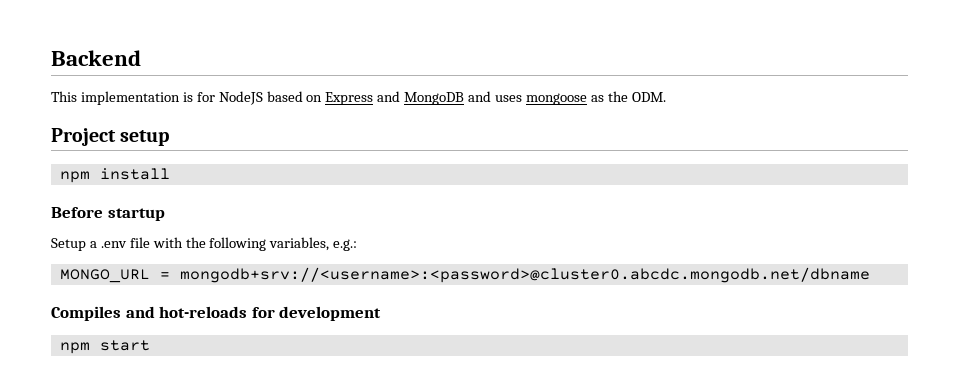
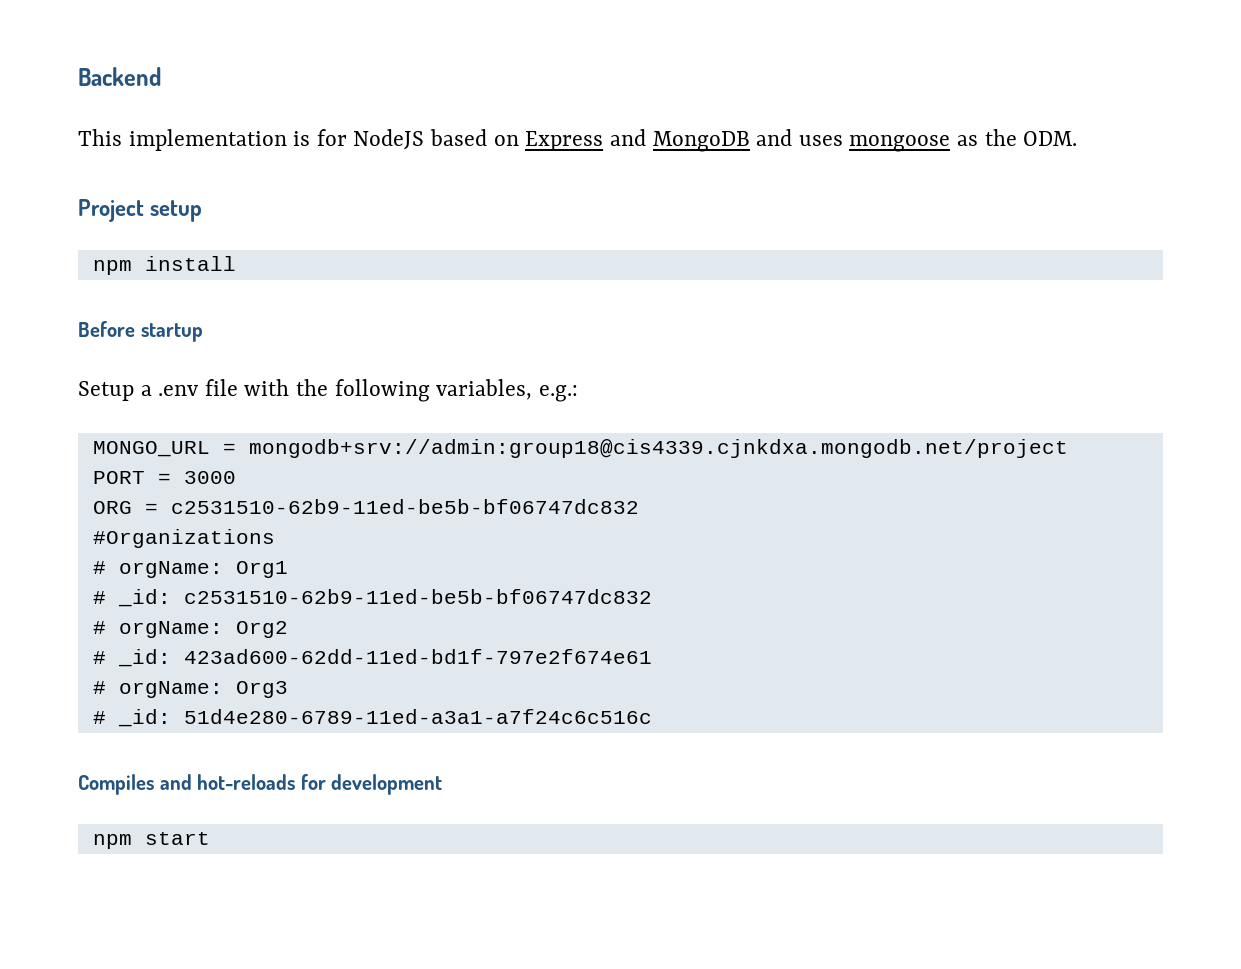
[179,267,870,283] mongodb+srv://<username>:<password>@cluster0.abcdc.mongodb.net/dbname -> [248,439,1068,458] [92,471,236,484] [92,499,639,514] [92,529,275,548] [92,561,288,578] [92,589,652,607] [92,621,288,638] [92,649,652,667] [92,681,288,698] [92,709,652,727] mongodb+srv://admin:group18@cis4339.cjnkdxa.mongodb.net/project // PORT = 3000 // ORG = c2531510-62b9-11ed-be5b-bf06747dc832 // #Organizations // # orgName: Org1 // # _id: c2531510-62b9-11ed-be5b-bf06747dc832 // # orgName: Org2 // # _id: 423ad600-62dd-11ed-bd1f-797e2f674e61 // # orgName: Org3 // # _id: 51d4e280-6789-11ed-a3a1-a7f24c6c516c

